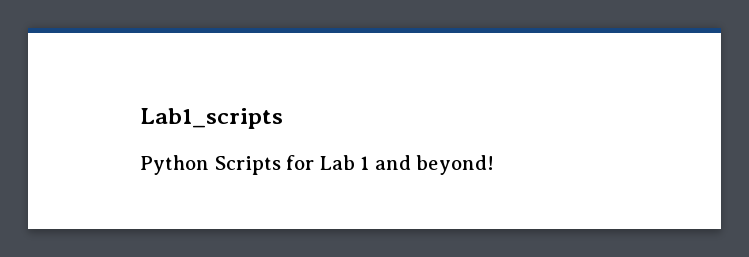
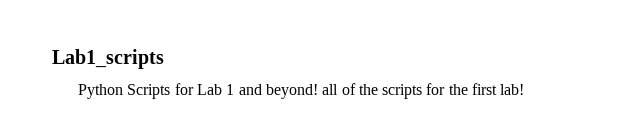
(495, 165) none -> [322,83,525,99] all of the scripts for the first lab!

